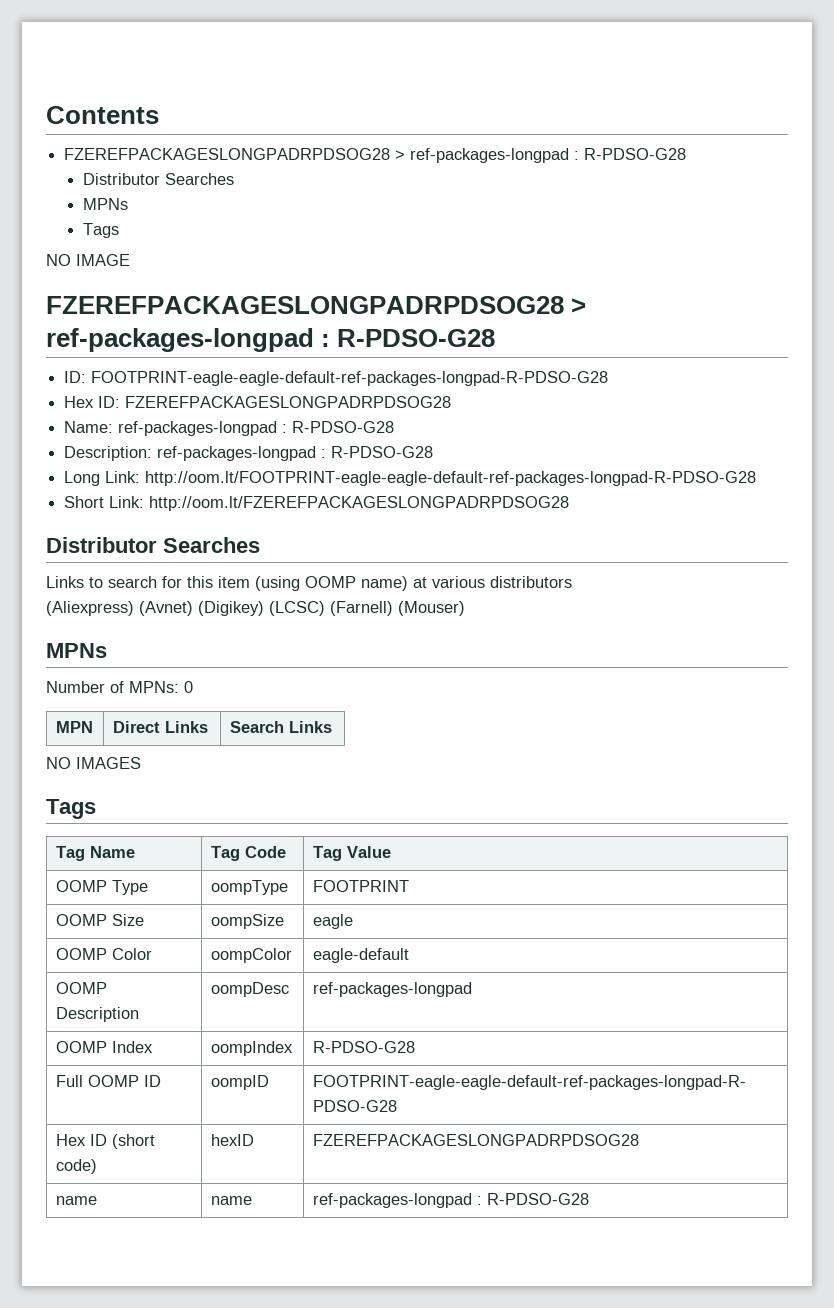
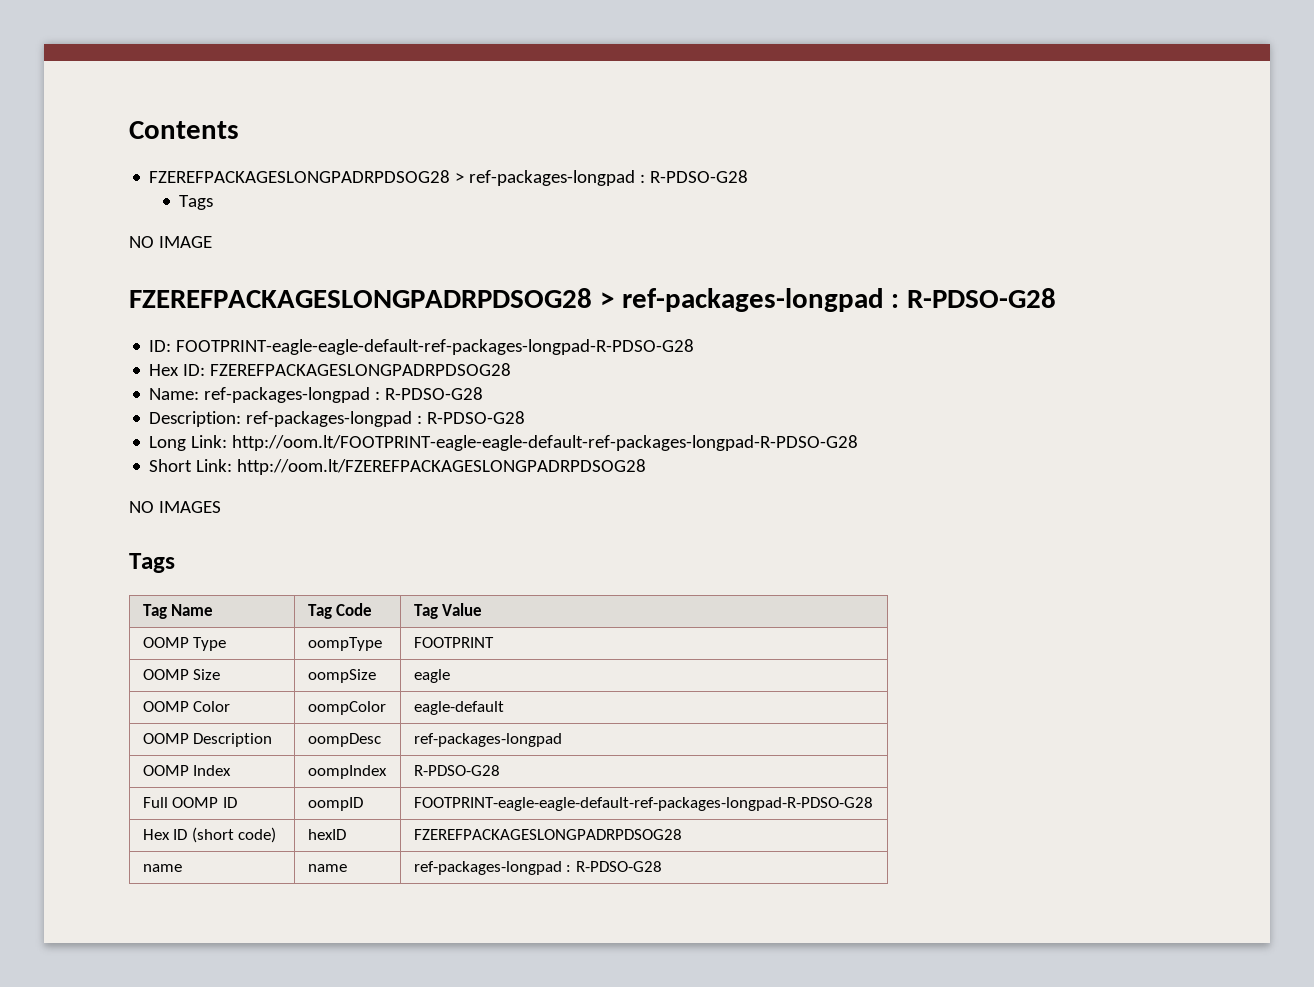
[82,173,234,185] [82,198,128,210] // Distributor Searches // MPNs -> (749, 176) none
[46,537,260,553] [46,576,572,591] [46,601,465,616] [46,643,107,658] [46,681,193,693] [55,721,93,733] [112,721,208,733] [229,721,332,733] // Distributor Searches // Links to search for this item (using OOMP name) at various distributors // (Aliexpress) (Avnet) (Digikey) (LCSC) (Farnell) (Mouser) // MPNs // Number of MPNs: 0 // MPN | Direct Links | Search Links -> (647, 467) none

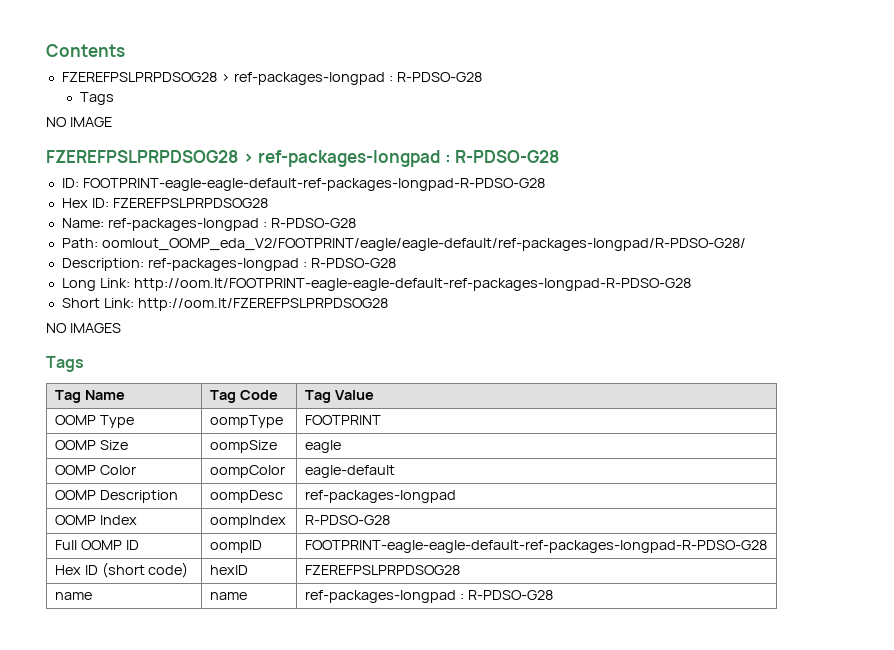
[149,170,451,183] FZEREFPACKAGESLONGPADRPDSOG28 -> [61,72,217,82] FZEREFPSLPRPDSOG28
[129,288,592,308] FZEREFPACKAGESLONGPADRPDSOG28 -> [46,150,238,163] FZEREFPSLPRPDSOG28
[210,363,512,376] FZEREFPACKAGESLONGPADRPDSOG28 -> [112,198,268,208] FZEREFPSLPRPDSOG28
(484, 393) none -> [61,238,746,251] // Path: oomlout_OOMP_eda_V2/FOOTPRINT/eagle/eagle-default/ref-packages-longpad/R-PDSO-G28/
[237,459,647,475] http://oom.lt/FZEREFPACKAGESLONGPADRPDSOG28 -> [137,298,388,311] http://oom.lt/FZEREFPSLPRPDSOG28
[413,829,682,840] FZEREFPACKAGESLONGPADRPDSOG28 -> [304,565,460,575] FZEREFPSLPRPDSOG28

